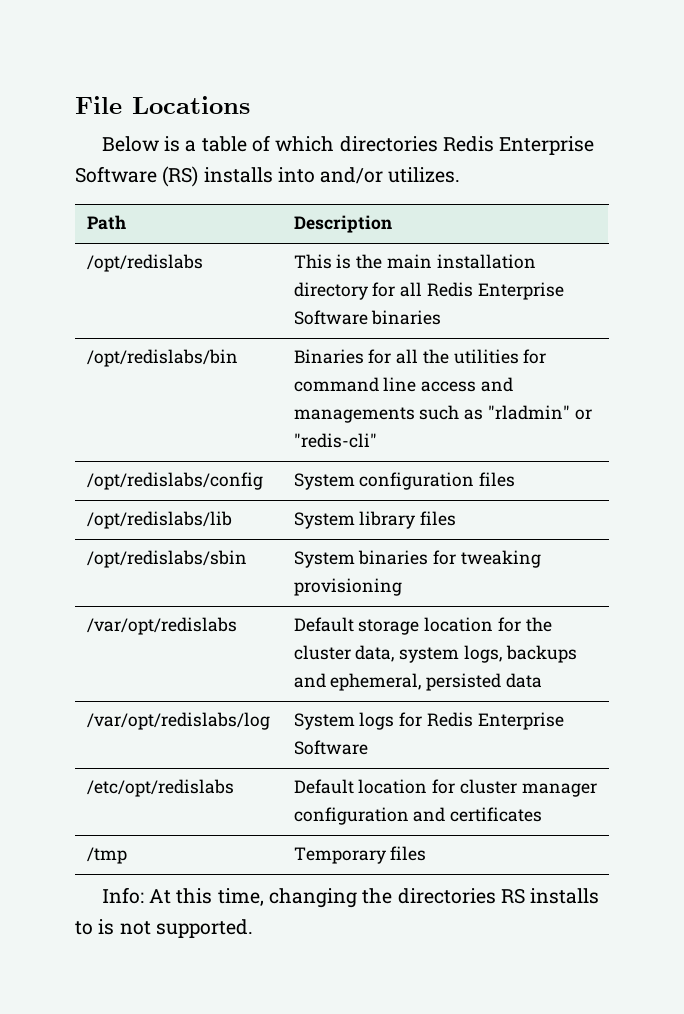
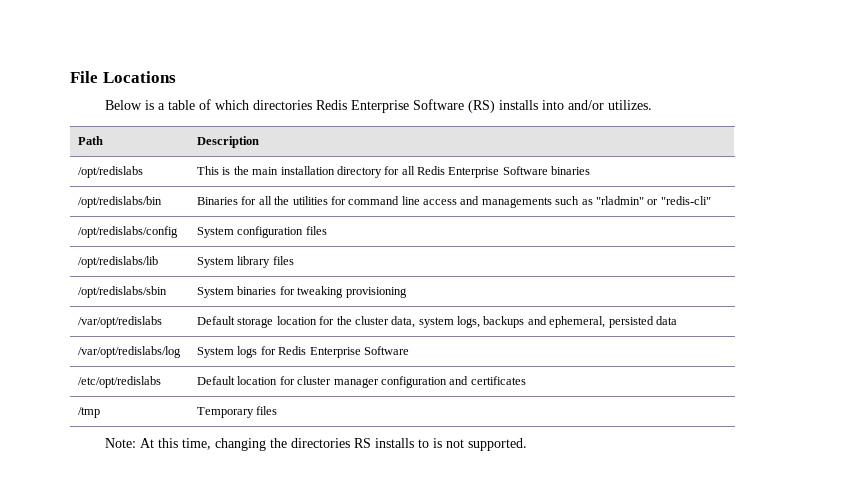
[101,887,144,904] Info: -> [105,438,137,448] Note:

